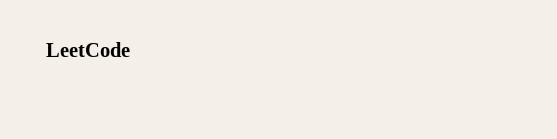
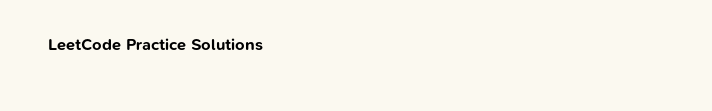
(130, 49) none -> [126,38,263,51] Practice Solutions

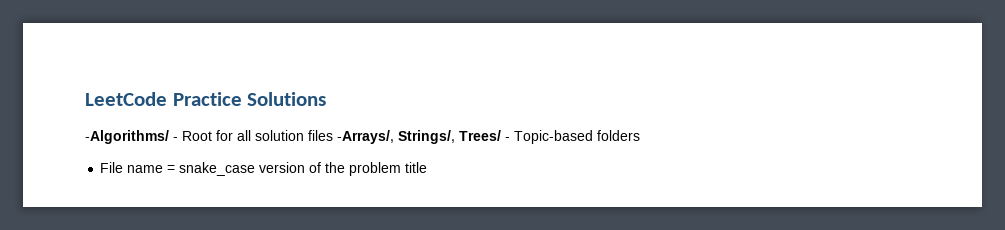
(263, 44) none -> [85,130,640,144] [100,162,428,176] // -Algorithms/ - Root for all solution files -Arrays/, Strings/, Trees/ - Topic-based folders // File name = snake_case version of the problem title

